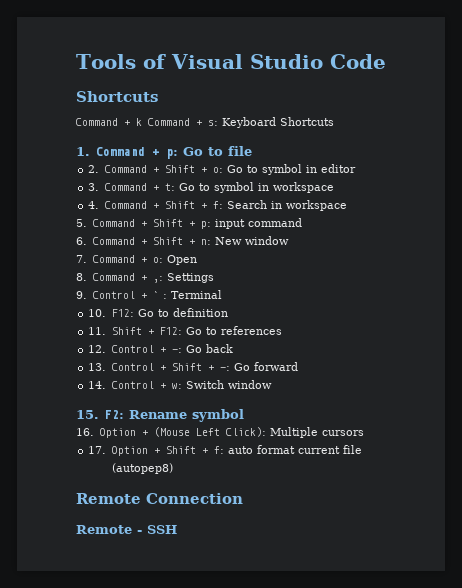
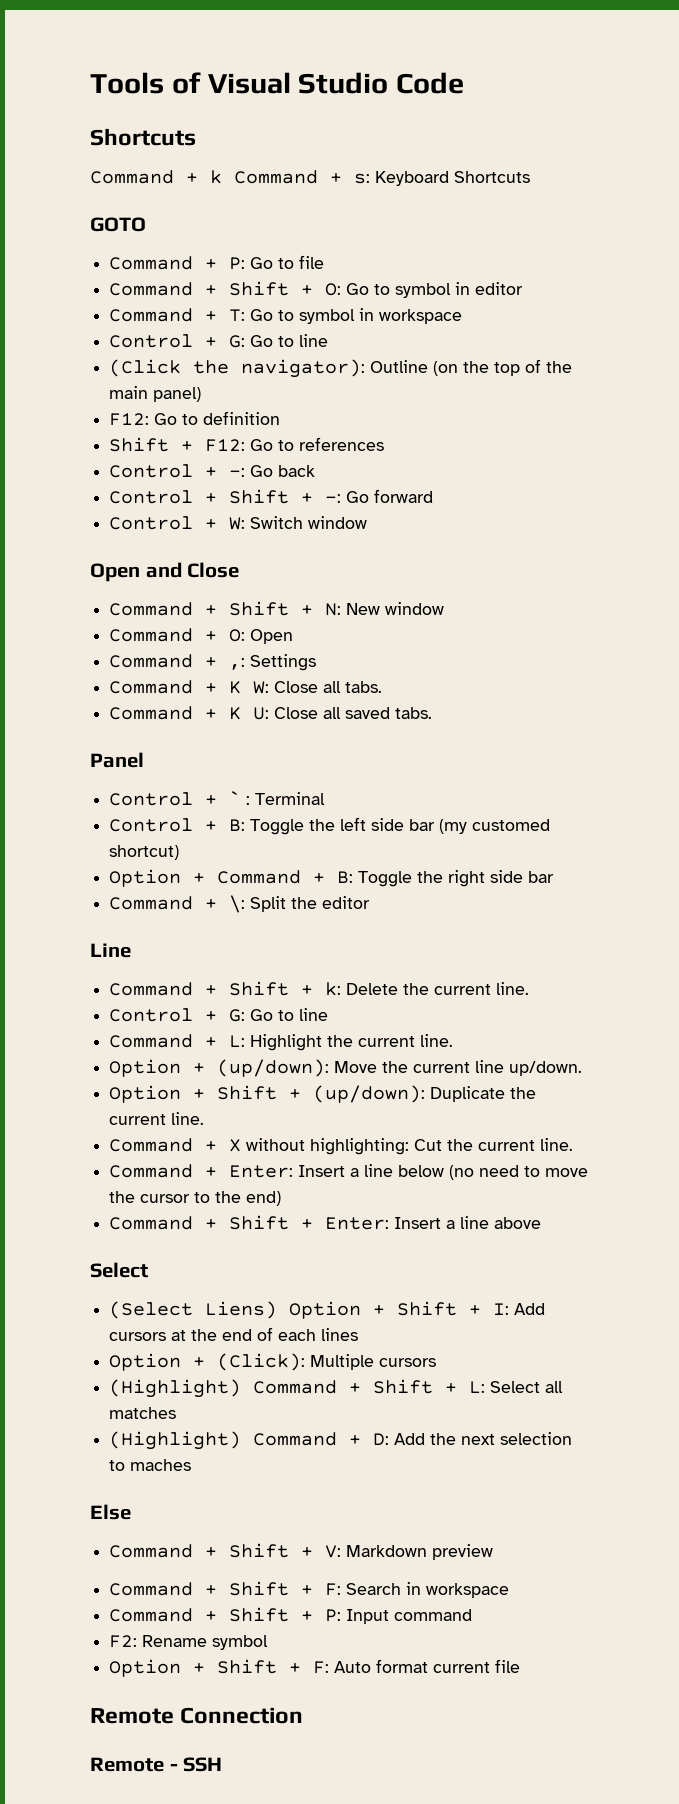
[76,147,178,159] 1. Command + p: -> [90,217,146,232] [109,256,246,270] GOTO // Command + P:
[88,165,223,173] 2. Command + Shift + o: -> [109,281,342,296] Command + Shift + O:
[88,183,175,191] 3. Command + t: -> [109,308,246,322] Command + T:
[88,200,347,211] [76,218,302,229] [76,236,289,245] [76,255,197,265] [76,273,214,283] [76,290,222,299] [88,309,107,317] 4. Command + Shift + f: Search in workspace // 5. Command + Shift + p: input command // 6. Command + Shift + n: New window // 7. Command + o: Open // 8. Command + ,: Settings // 9. Control + ` : Terminal // 10. -> [109,334,329,348] [109,359,573,378] [109,386,202,402] Control + G: Go to line // (Click the navigator): Outline (on the top of the main panel) //
[88,327,107,335] 11. -> (281, 418) none
[88,345,107,353] 12. -> (385, 444) none
[88,363,107,371] 13. -> (316, 471) none
[88,381,182,389] 14. Control + w: -> [109,516,246,530] Control + W:
[76,409,244,422] [76,427,364,438] [88,446,253,456] 15. F2: Rename symbol // 16. Option + (Mouse Left Click): Multiple cursors // 17. Option + Shift + f: auto -> [90,562,240,582] [109,601,445,616] [109,628,294,644] [109,654,317,671] [109,680,383,694] [109,706,433,720] [90,752,144,768] [109,791,326,806] [109,817,551,835] [109,845,180,860] [109,869,555,887] [109,895,371,913] [90,943,131,958] [109,981,530,996] [109,1008,329,1022] [109,1034,454,1051] [109,1059,583,1077] [109,1085,537,1103] [109,1112,205,1125] [109,1138,574,1155] [109,1164,589,1180] [109,1191,282,1206] [109,1215,542,1230] [90,1262,148,1278] [109,1301,546,1319] [109,1327,359,1341] [109,1353,437,1371] [109,1379,564,1398] [109,1407,177,1419] [109,1431,573,1450] [109,1459,192,1471] [90,1504,131,1520] [109,1543,494,1560] [109,1581,510,1598] [109,1607,473,1624] [109,1635,269,1650] [109,1659,372,1677] Open and Close // Command + Shift + N: New window // Command + O: Open // Command + ,: Settings // Command + K W: Close all tabs. // Command + K U: Close all saved tabs. // Panel // Control + ` : Terminal // Control + B: Toggle the left side bar (my customed shortcut) // Option + Command + B: Toggle the right side bar // Command + \: Split the editor // Line // Command + Shift + k: Delete the current line. // Control + G: Go to line // Command + L: Highlight the current line. // Option + (up/down): Move the current line up/down. // Option + Shift + (up/down): Duplicate the current line. // Command + X without highlighting: Cut the current line. // Command + Enter: Insert a line below (no need to move the cursor to the end) // Command + Shift + Enter: Insert a line above // Select // (Select Liens) Option + Shift + I: Add cursors at the end of each lines // Option + (Click): Multiple cursors // (Highlight) Command + Shift + L: Select all matches // (Highlight) Command + D: Add the next selection to maches // Else // Command + Shift + V: Markdown preview // Command + Shift + F: Search in workspace // Command + Shift + P: Input command // F2: Rename symbol // Option + Shift + F: Auto
[111,463,173,474] (autopep8) -> (521, 1666) none

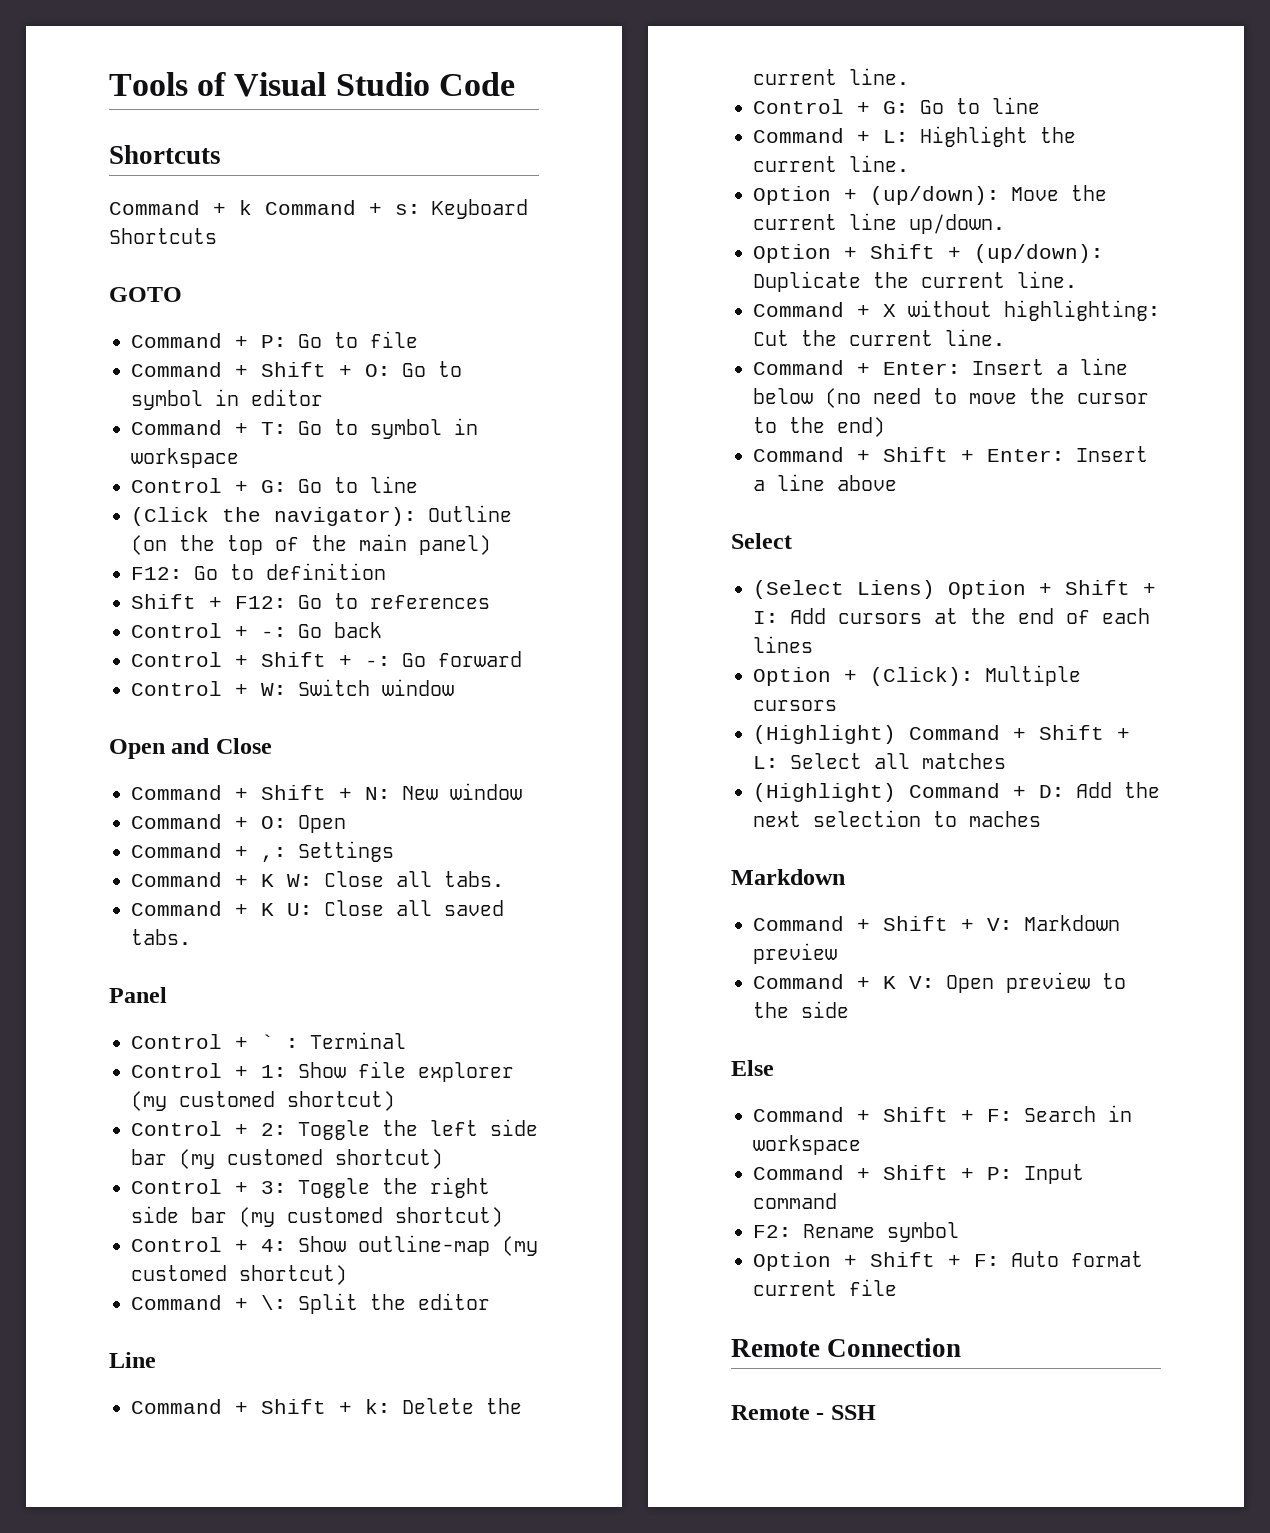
[229,819,246,831] B: -> [261,1061,514,1082] [131,1091,395,1111] [131,1121,286,1136] 1: Show file explorer (my customed shortcut) // Control + 2:
[109,869,354,887] Option + Command + B: -> [131,1179,286,1194] Control + 3:
(555, 877) none -> [239,1207,503,1227] [131,1235,538,1256] [131,1265,347,1285] (my customed shortcut) // Control + 4: Show outline-map (my customed shortcut)
[90,1504,131,1520] Else -> [731,869,845,885] Markdown
(494, 1552) none -> [753,972,1126,993] [753,1001,849,1018] [731,1060,774,1076] // Command + K V: Open preview to the side // Else

